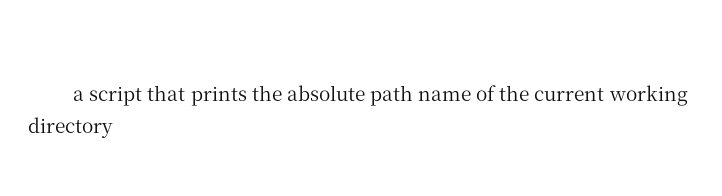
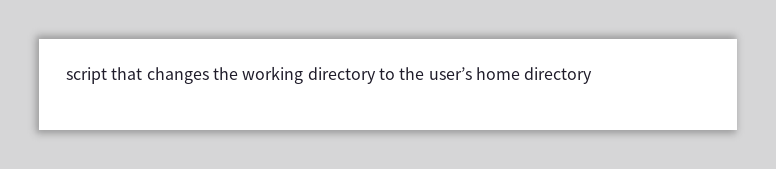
[73,90,85,101] a -> (66, 75) none
[190,85,688,106] prints the absolute path name of the current working -> [146,66,520,84] changes the working directory to the user’s home

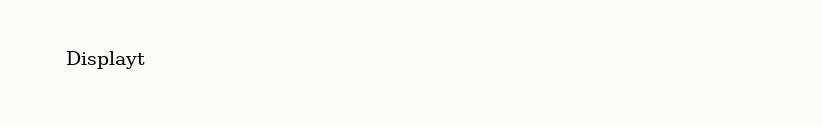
[66,66,593,84] script that changes the working directory to the user’s home directory -> [66,51,145,69] Displayt

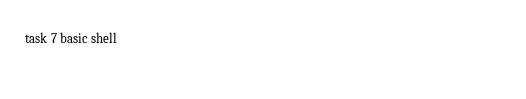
[66,51,145,69] Displayt -> [25,32,117,43] task 7 basic shell

